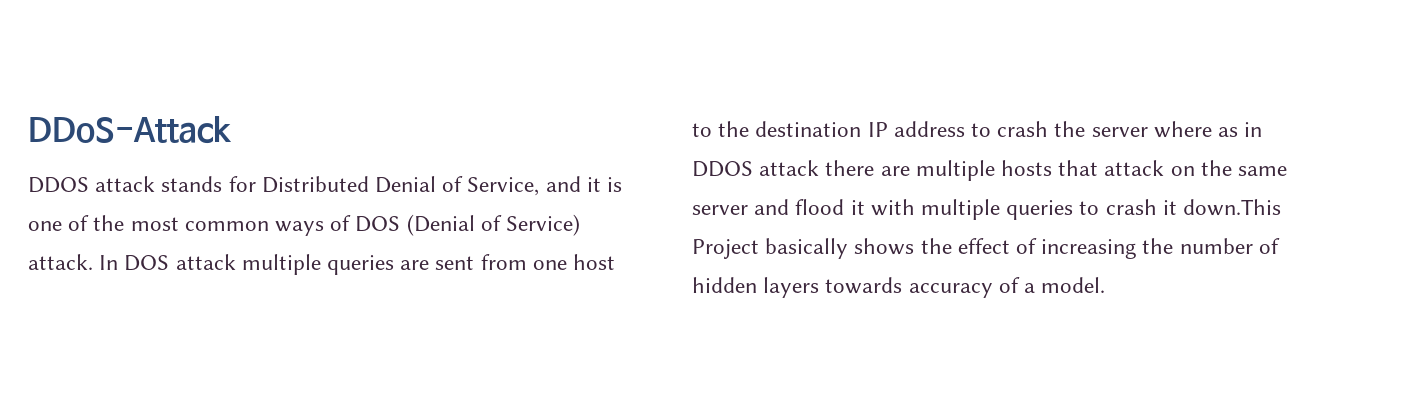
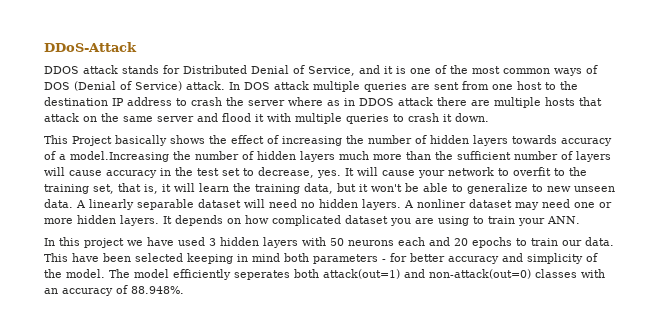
[1183,199,1282,216] down.This -> [455,113,489,122] [44,135,68,144] down. // This
[1041,277,1106,293] model. -> [70,151,611,162] [44,167,587,178] [44,183,615,194] [44,199,612,210] [44,215,580,226] [44,237,614,248] [44,253,598,264] [44,269,605,280] [44,285,184,296] model.Increasing the number of hidden layers much more than the sufficient number of layers will cause accuracy in the test set to decrease, yes. It will cause your network to overfit to the training set, that is, it will learn the training data, but it won't be able to generalize to new unseen data. A linearly separable dataset will need no hidden layers. A nonliner dataset may need one or more hidden layers. It depends on how complicated dataset you are using to train your ANN. // In this project we have used 3 hidden layers with 50 neurons each and 20 epochs to train our data. This have been selected keeping in mind both parameters - for better accuracy and simplicity of the model. The model efficiently seperates both attack(out=1) and non-attack(out=0) classes with an accuracy of 88.948%.

